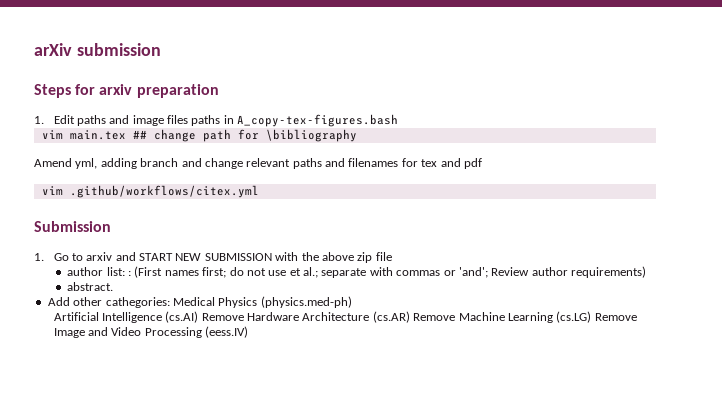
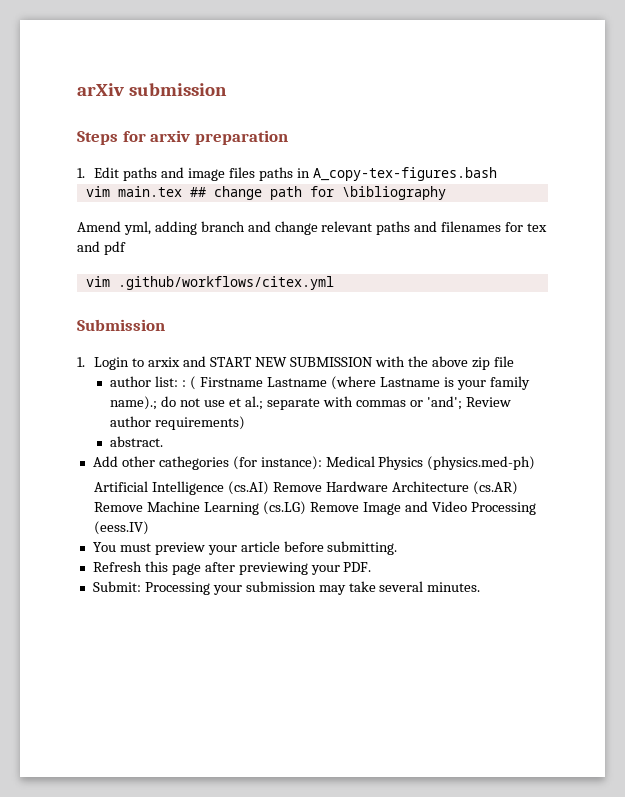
[53,252,113,261] Go to arxiv -> [94,357,181,370] Login to arxix
[134,266,227,278] (First names first; -> [190,376,530,390] [110,396,158,410] ( Firstname Lastname (where Lastname is your family name).;
[105,297,170,308] cathegories: -> [158,456,322,470] cathegories (for instance):
(249, 332) none -> [92,541,398,555] [92,561,372,575] [92,581,481,595] // You must preview your article before submitting. // Refresh this page after previewing your PDF. // Submit: Processing your submission may take several minutes.

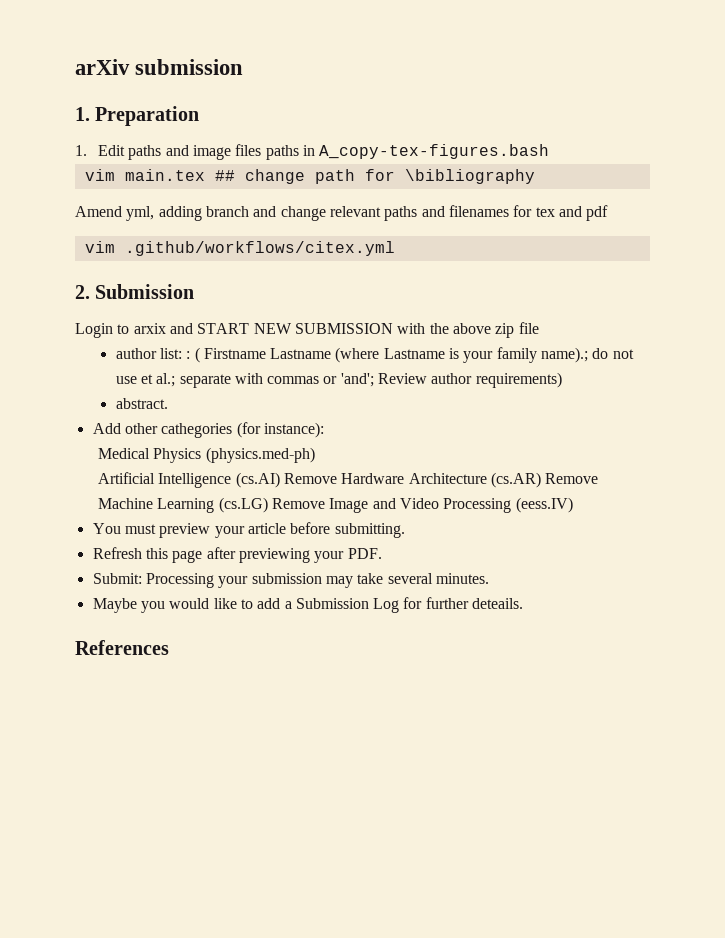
[77,130,288,145] Steps for arxiv preparation -> [75,106,200,126] 1. Preparation
(334, 283) none -> [75,285,90,299] 2.
[77,357,85,367] 1. -> (195, 291) none
(322, 463) none -> (324, 430) //
(481, 587) none -> [92,597,524,613] [75,640,169,655] // Maybe you would like to add a Submission Log for further deteails. // References

